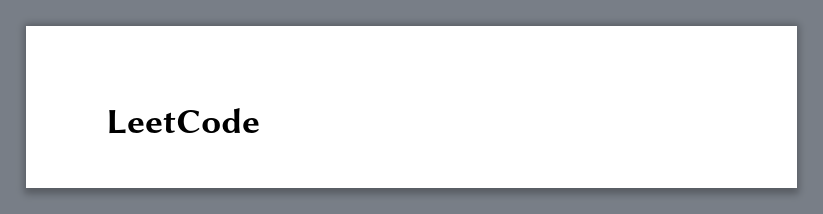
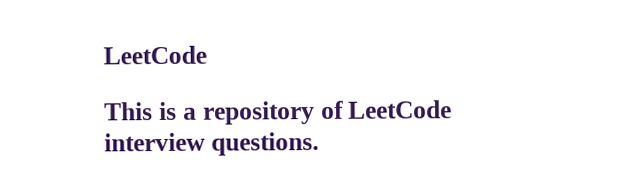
[106,108,260,134] LeetCode -> [103,45,207,65] [104,100,453,125] [104,131,319,156] LeetCode // This is a repository of LeetCode interview questions.

